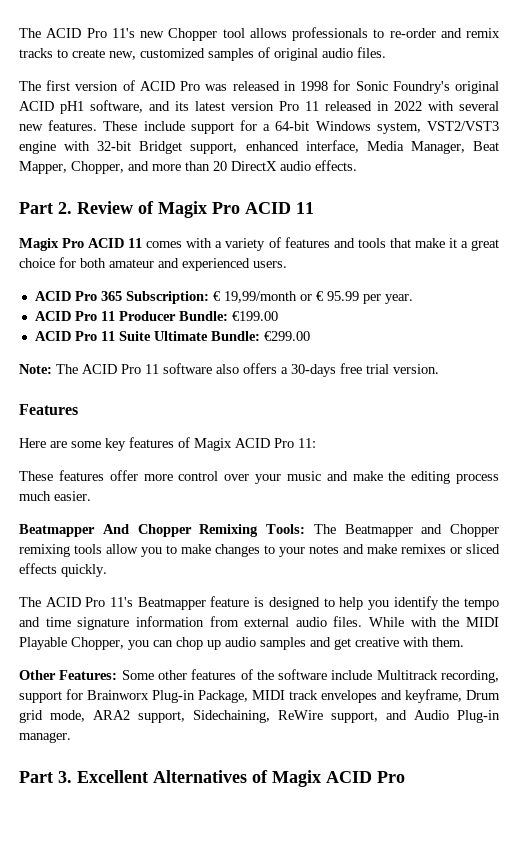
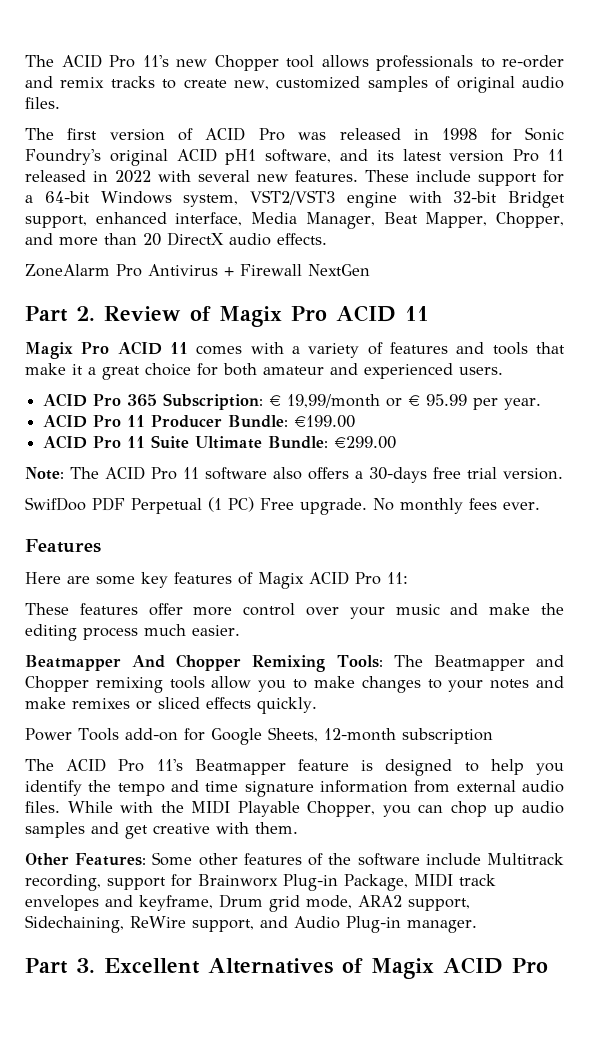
(357, 165) none -> [25,264,370,277] // ZoneAlarm Pro Antivirus + Firewall NextGen
(439, 369) none -> [25,497,540,515] // SwifDoo PDF Perpetual (1 PC) Free upgrade. No monthly fees ever.
(107, 570) none -> [25,727,493,745] // Power Tools add-on for Google Sheets, 12-month subscription

